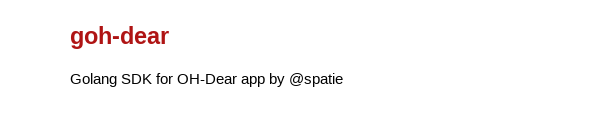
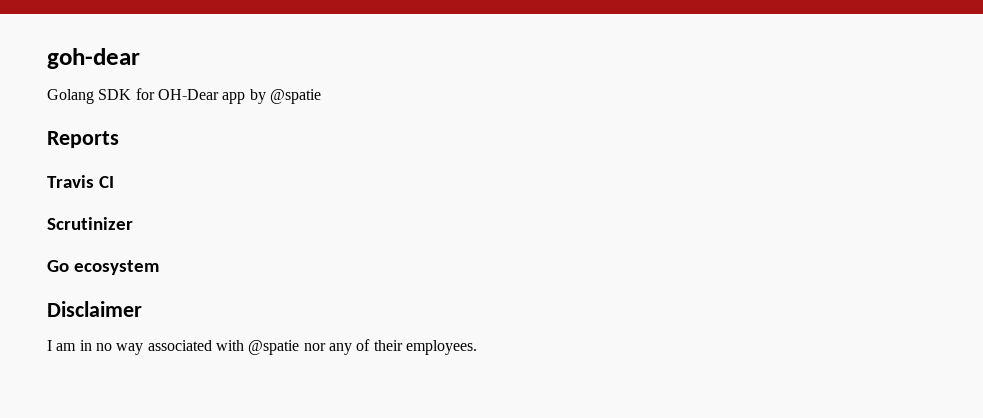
(344, 80) none -> [47,131,119,148] [47,175,114,188] [47,217,133,230] [47,260,159,275] [47,301,142,317] [47,339,477,355] // Reports // Travis CI // Scrutinizer // Go ecosystem // Disclaimer // I am in no way associated with @spatie nor any of their employees.

